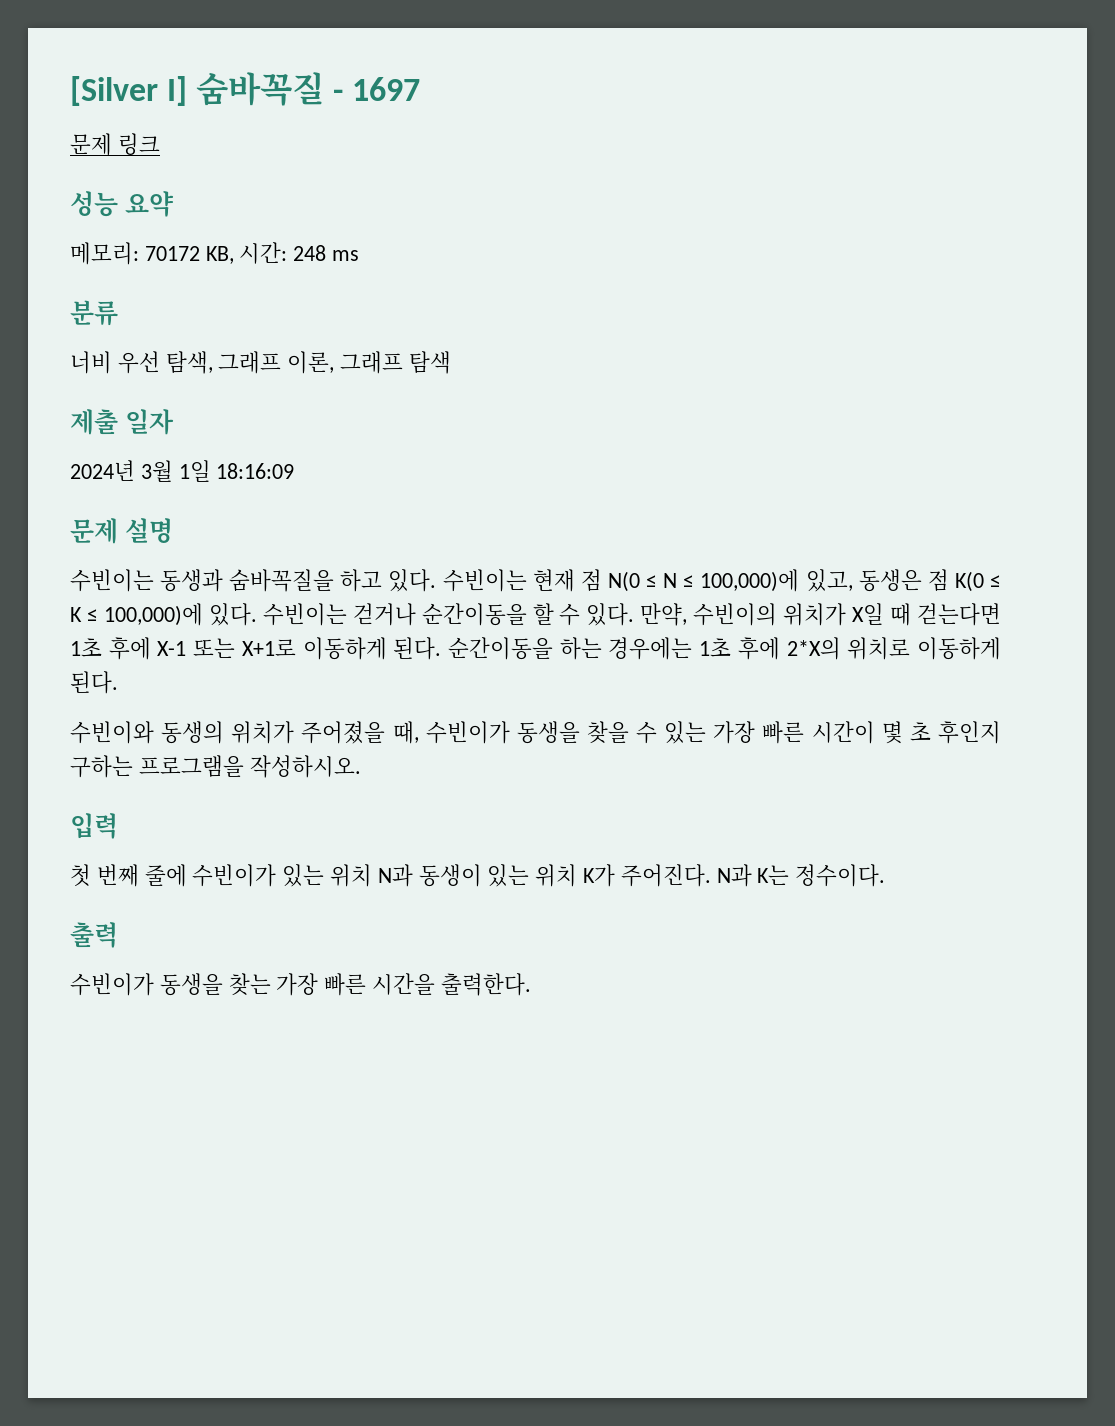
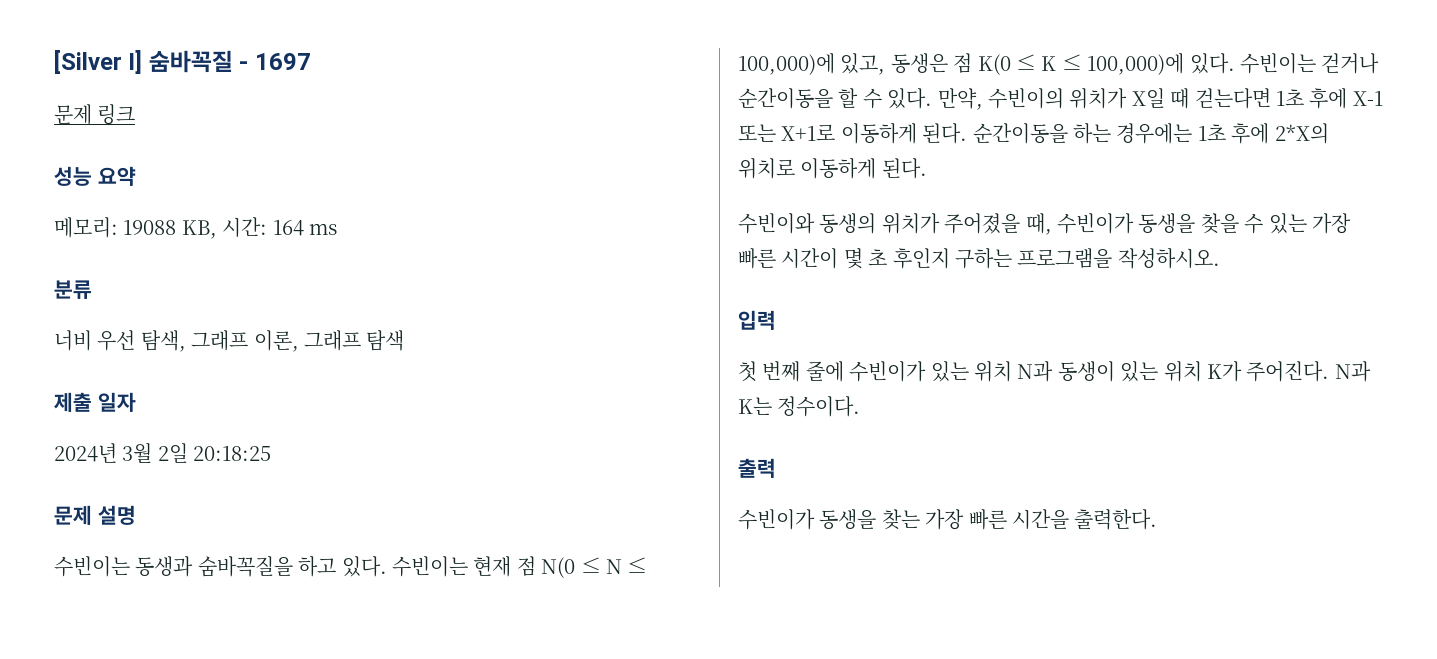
[144,246,200,261] 70172 -> [123,220,177,235] 19088
[293,245,327,261] 248 -> [272,220,304,236] 164
[178,460,295,482] 1일 18:16:09 -> [157,443,272,463] 2일 20:18:25

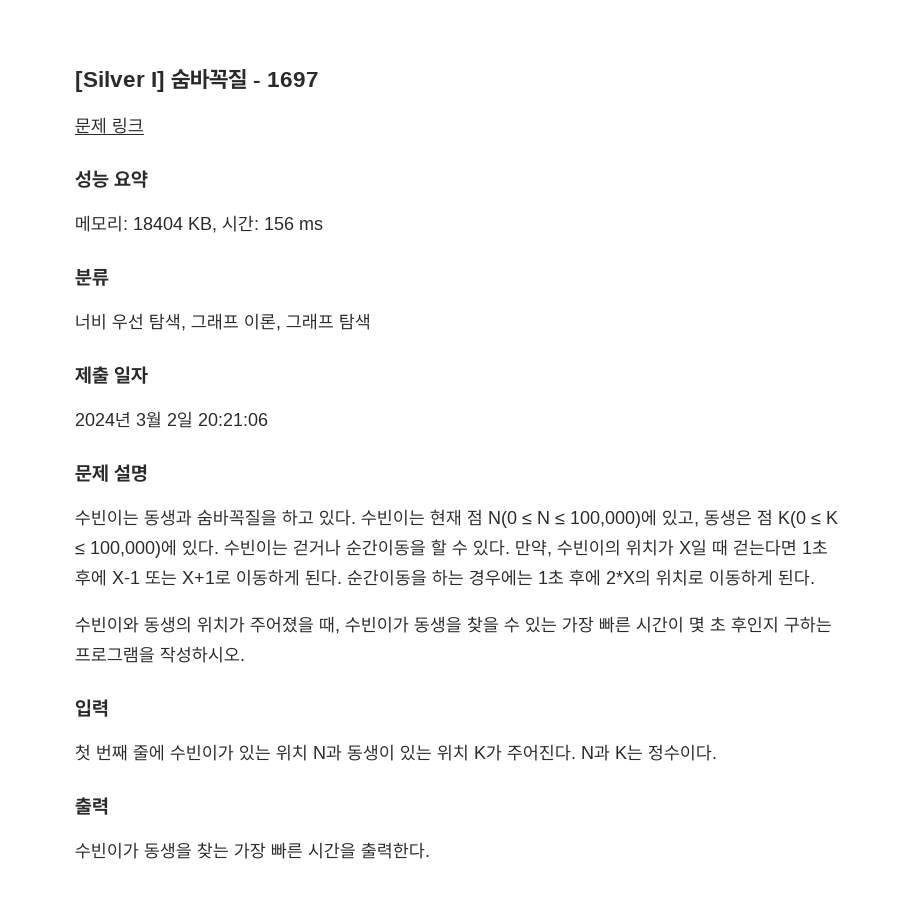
[123,220,177,235] 19088 -> [133,217,183,230] 18404
[272,220,304,236] 164 -> [264,217,294,230] 156
[193,446,272,461] 20:18:25 -> [198,413,268,426] 20:21:06

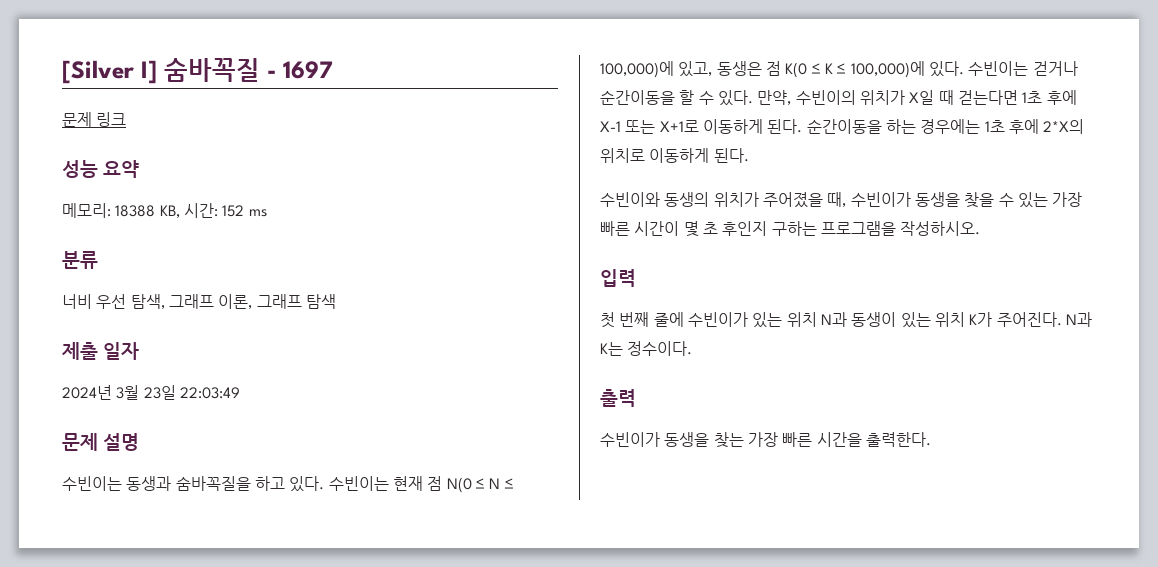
[133,217,183,230] 18404 -> [115,205,156,217] 18388
[264,217,294,230] 156 -> [222,205,245,217] 152
[167,411,268,428] 2일 20:21:06 -> [143,385,240,400] 23일 22:03:49

